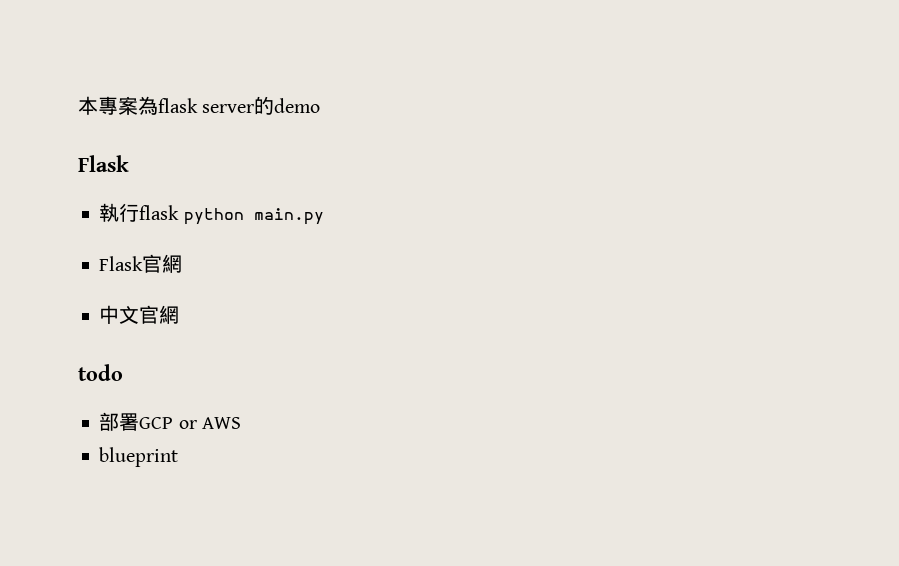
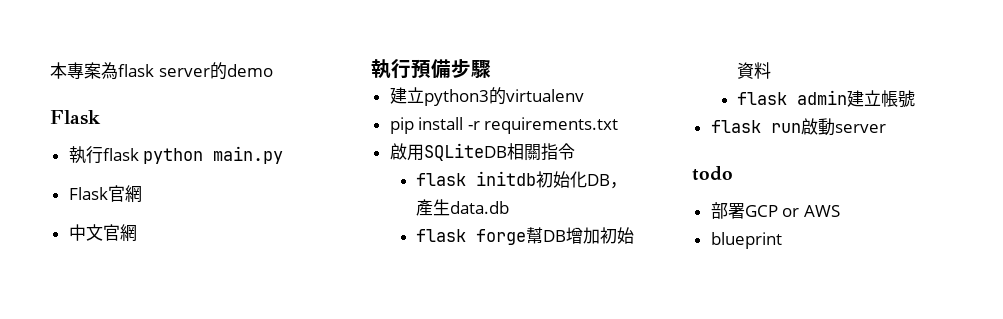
(180, 314) none -> [371,59,491,79] [389,87,584,106] [389,117,619,134] [389,143,575,161] [416,171,628,189] [416,199,510,216] [416,227,635,245] [737,62,772,79] [737,90,916,108] [710,118,886,136] // 執行預備步驟 // 建立python3的virtualenv // pip install -r requirements.txt // 啟用SQLiteDB相關指令 // flask initdb初始化DB，產生data.db // flask forge幫DB增加初始資料 // flask admin建立帳號 // flask run啟動server

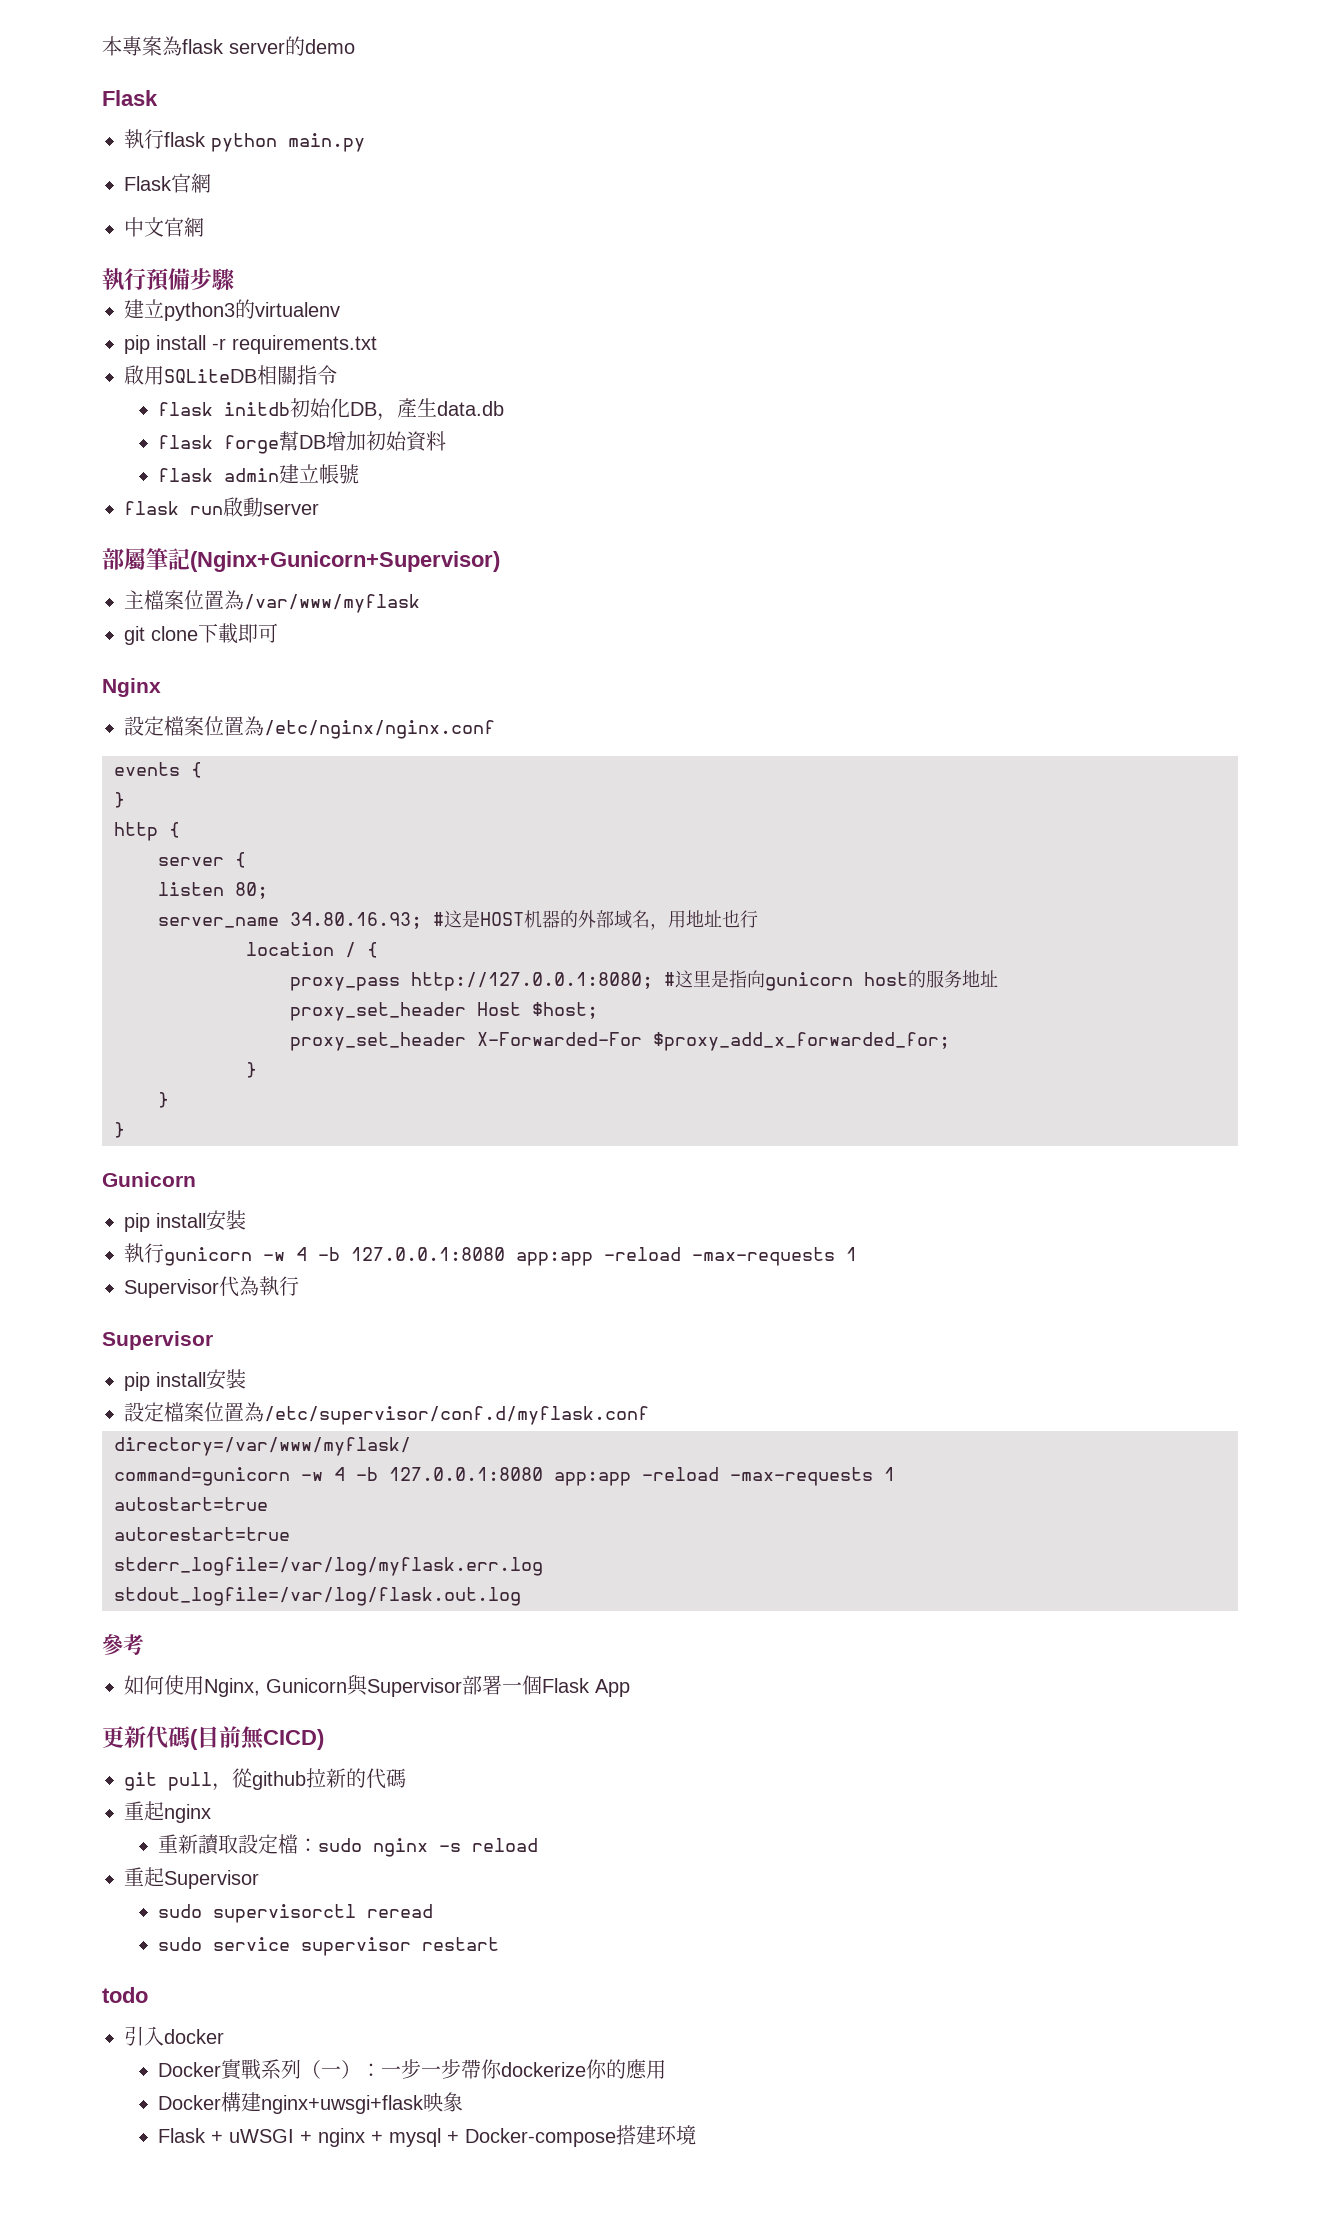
[692,166,733,181] [710,202,840,219] [710,232,782,249] todo // 部署GCP or AWS // blueprint -> [102,548,500,572] [124,590,420,613] [124,623,278,645] [102,678,161,697] [124,716,495,739] [114,762,202,778] [114,792,125,808] [114,822,180,841] [158,852,246,868] [158,882,268,899] [158,910,758,930] [246,942,378,958] [290,970,998,991] [290,1002,598,1021] [290,1032,950,1051] [246,1062,257,1078] [158,1092,169,1108] [114,1122,125,1138] [102,1172,196,1187] [124,1210,246,1232] [124,1243,857,1266] [124,1276,299,1298] [102,1331,213,1350] [124,1369,246,1391] [124,1402,649,1425] [114,1437,411,1456] [114,1467,895,1486] [114,1497,268,1511] [114,1527,290,1541] [114,1557,543,1576] [114,1587,521,1606] [102,1634,144,1655] [124,1674,630,1697] [102,1726,324,1750] [124,1768,406,1791] [124,1801,211,1823] [158,1834,539,1857] [124,1867,259,1889] [158,1904,434,1923] [158,1937,500,1956] [102,1987,148,2003] [124,2026,224,2046] [158,2059,667,2080] [158,2092,464,2114] [158,2125,697,2147] 部屬筆記(Nginx+Gunicorn+Supervisor) // 主檔案位置為/var/www/myflask // git clone下載即可 // Nginx // 設定檔案位置為/etc/nginx/nginx.conf // events { // } // http { // server { // listen 80; // server_name 34.80.16.93; #这是HOST机器的外部域名，用地址也行 // location / { // proxy_pass http://127.0.0.1:8080; #这里是指向gunicorn host的服务地址 // proxy_set_header Host $host; // proxy_set_header X-Forwarded-For $proxy_add_x_forwarded_for; // } // } // } // Gunicorn // pip install安裝 // 執行gunicorn -w 4 -b 127.0.0.1:8080 app:app –reload –max-requests 1 // Supervisor代為執行 // Supervisor // pip install安裝 // 設定檔案位置為/etc/supervisor/conf.d/myflask.conf // directory=/var/www/myflask/ // command=gunicorn -w 4 -b 127.0.0.1:8080 app:app –reload –max-requests 1 // autostart=true // autorestart=true // stderr_logfile=/var/log/myflask.err.log // stdout_logfile=/var/log/flask.out.log // 參考 // 如何使用Nginx, Gunicorn與Supervisor部署一個Flask App // 更新代碼(目前無CICD) // git pull，從github拉新的代碼 // 重起nginx // 重新讀取設定檔：sudo nginx -s reload // 重起Supervisor // sudo supervisorctl reread // sudo service supervisor restart // todo // 引入docker // Docker實戰系列（一）：一步一步帶你dockerize你的應用 // Docker構建nginx+uwsgi+flask映象 // Flask + uWSGI + nginx + mysql + Docker-compose搭建环境

